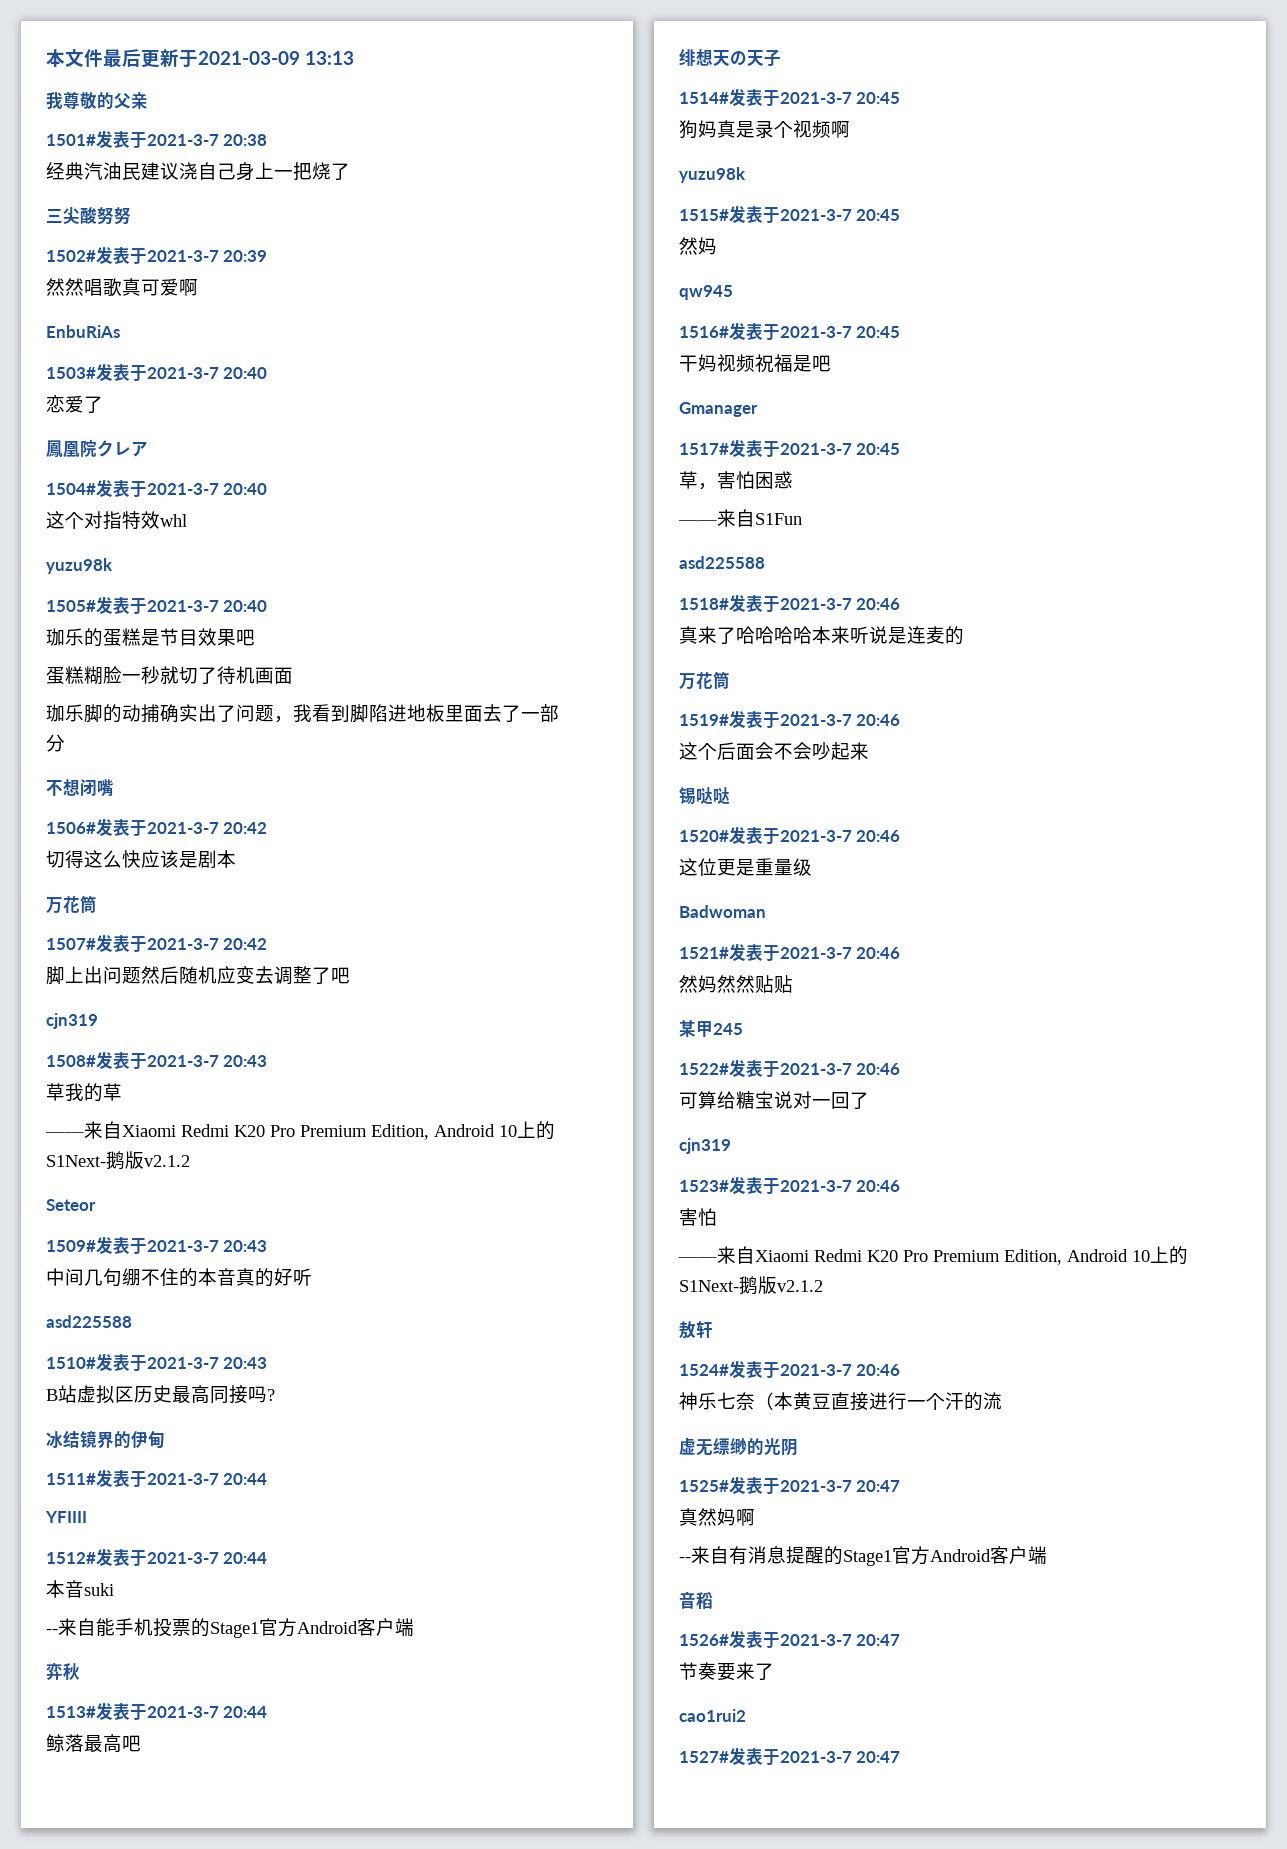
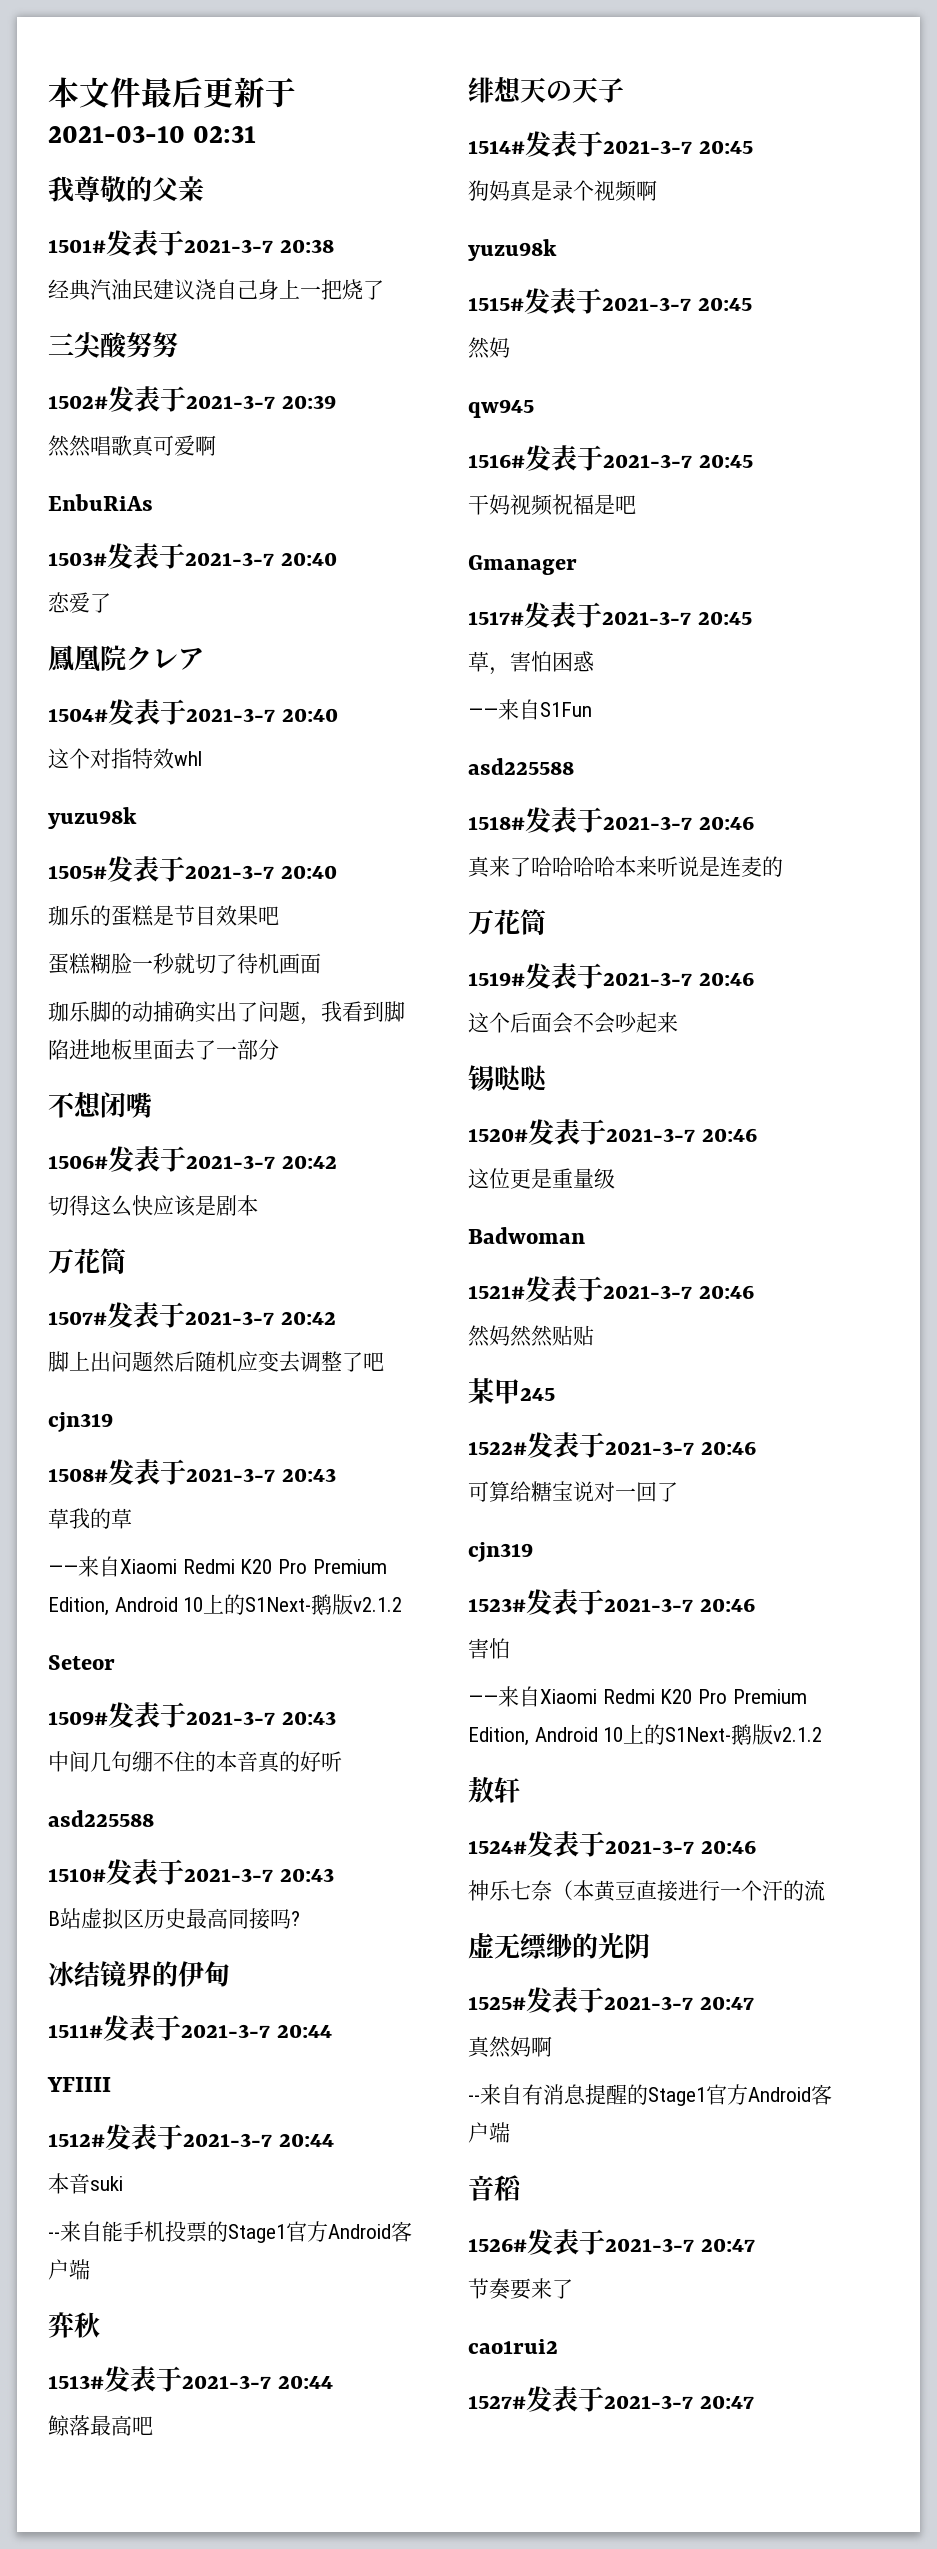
[198,51,354,65] 2021-03-09 13:13 -> [48,126,257,143] 2021-03-10 02:31

